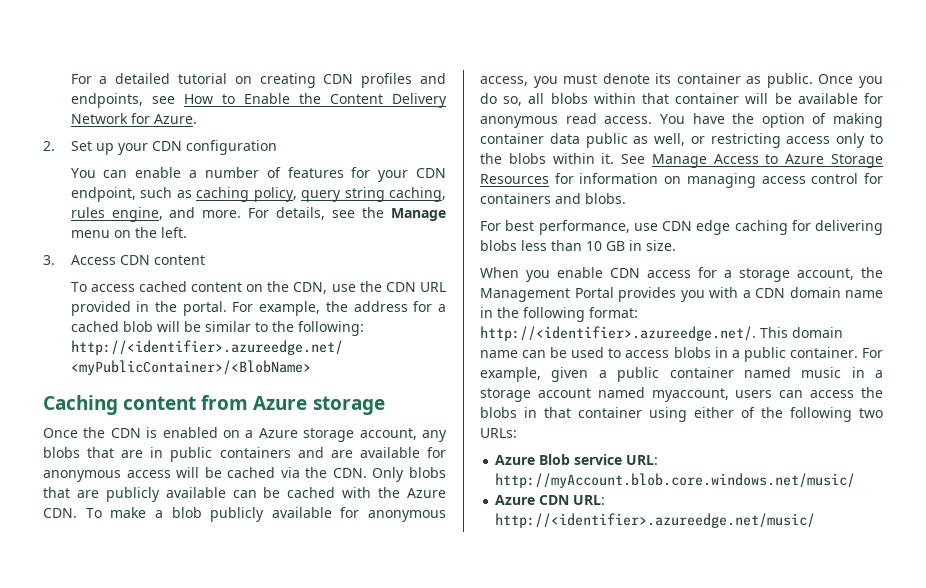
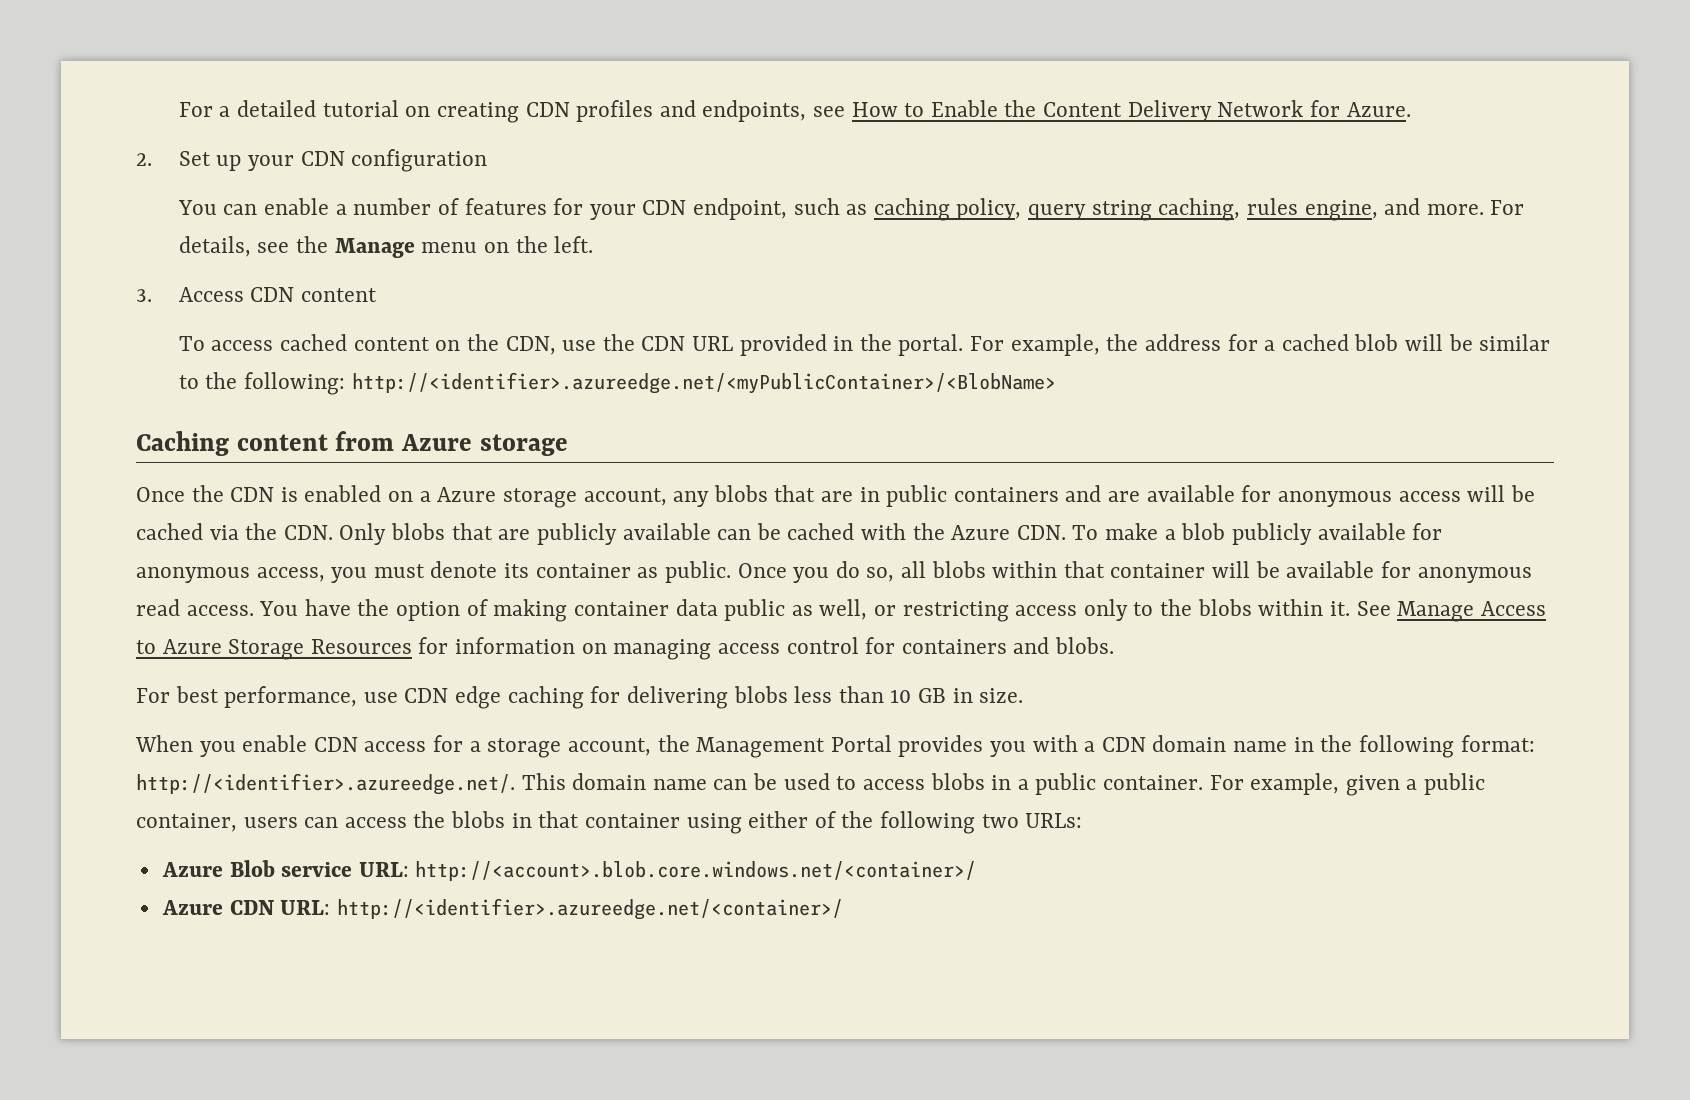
[669,367,883,378] [480,387,729,402] container named music in a storage account named myaccount, -> [136,813,237,832] container,
[495,473,856,488] http://myAccount.blob.core.windows.net/music/ -> [415,861,977,881] http://<account>.blob.core.windows.net/<container>/
[495,513,816,528] http://<identifier>.azureedge.net/music/ -> [336,898,843,920] http://<identifier>.azureedge.net/<container>/

